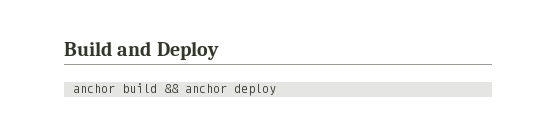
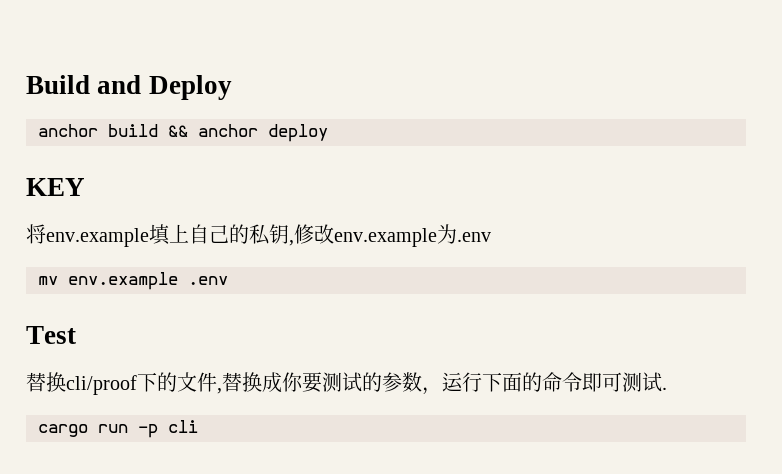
(276, 90) none -> [26,178,85,196] [26,224,491,247] [38,272,228,290] [26,326,76,344] [26,372,667,395] [38,420,198,438] // KEY // 将env.example填上自己的私钥,修改env.example为.env // mv env.example .env // Test // 替换cli/proof下的文件,替换成你要测试的参数，运行下面的命令即可测试. // cargo run -p cli

